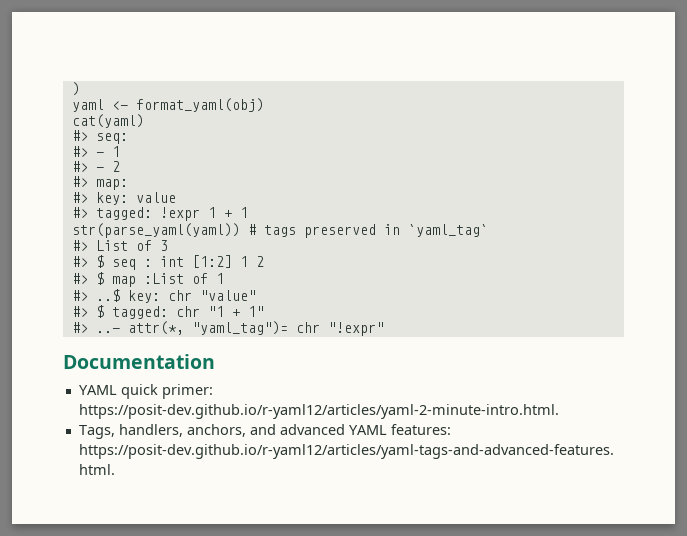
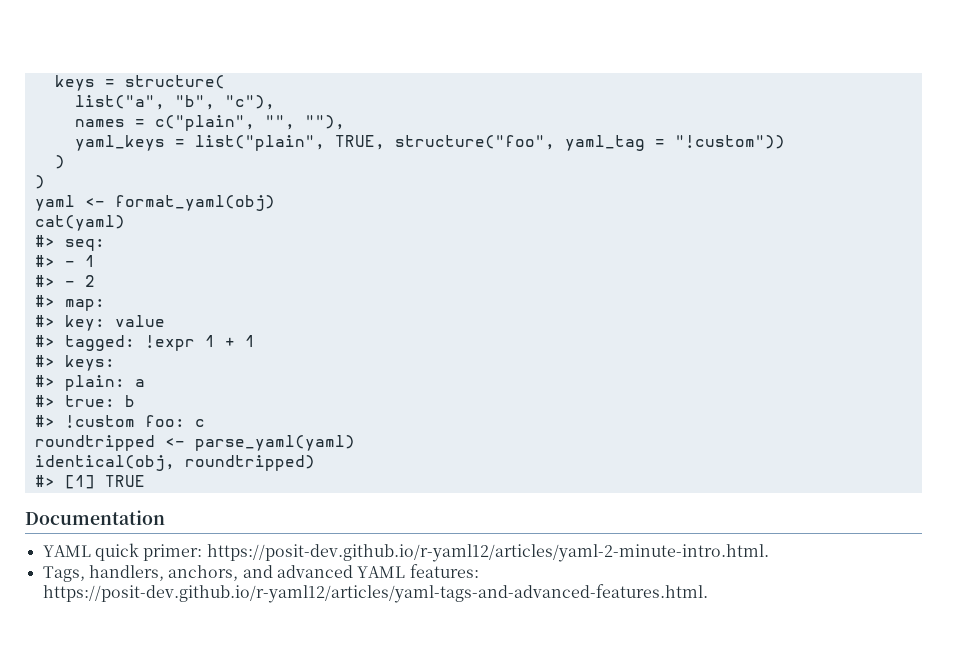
(71, 89) none -> [54,75,225,91] [74,95,275,110] [74,115,345,131] [74,135,785,151] [54,155,65,169] keys = structure( // list("a", "b", "c"), // names = c("plain", "", ""), // yaml_keys = list("plain", TRUE, structure("foo", yaml_tag = "!custom")) // ) //
[71,223,488,238] [71,240,168,251] [71,255,264,270] [71,272,224,287] [71,289,256,303] [71,305,264,319] [71,321,384,336] str(parse_yaml(yaml)) # tags preserved in `yaml_tag` // #> List of 3 // #> $ seq : int [1:2] 1 2 // #> $ map :List of 1 // #> ..$ key: chr "value" // #> $ tagged: chr "1 + 1" // #> ..- attr(*, "yaml_tag")= chr "!expr" -> [34,355,115,371] [34,375,145,391] [34,395,135,407] [34,415,205,428] [34,435,355,451] [34,455,315,471] [34,475,145,489] #> keys: // #> plain: a // #> true: b // #> !custom foo: c // roundtripped <- parse_yaml(yaml) // identical(obj, roundtripped) // #> [1] TRUE

